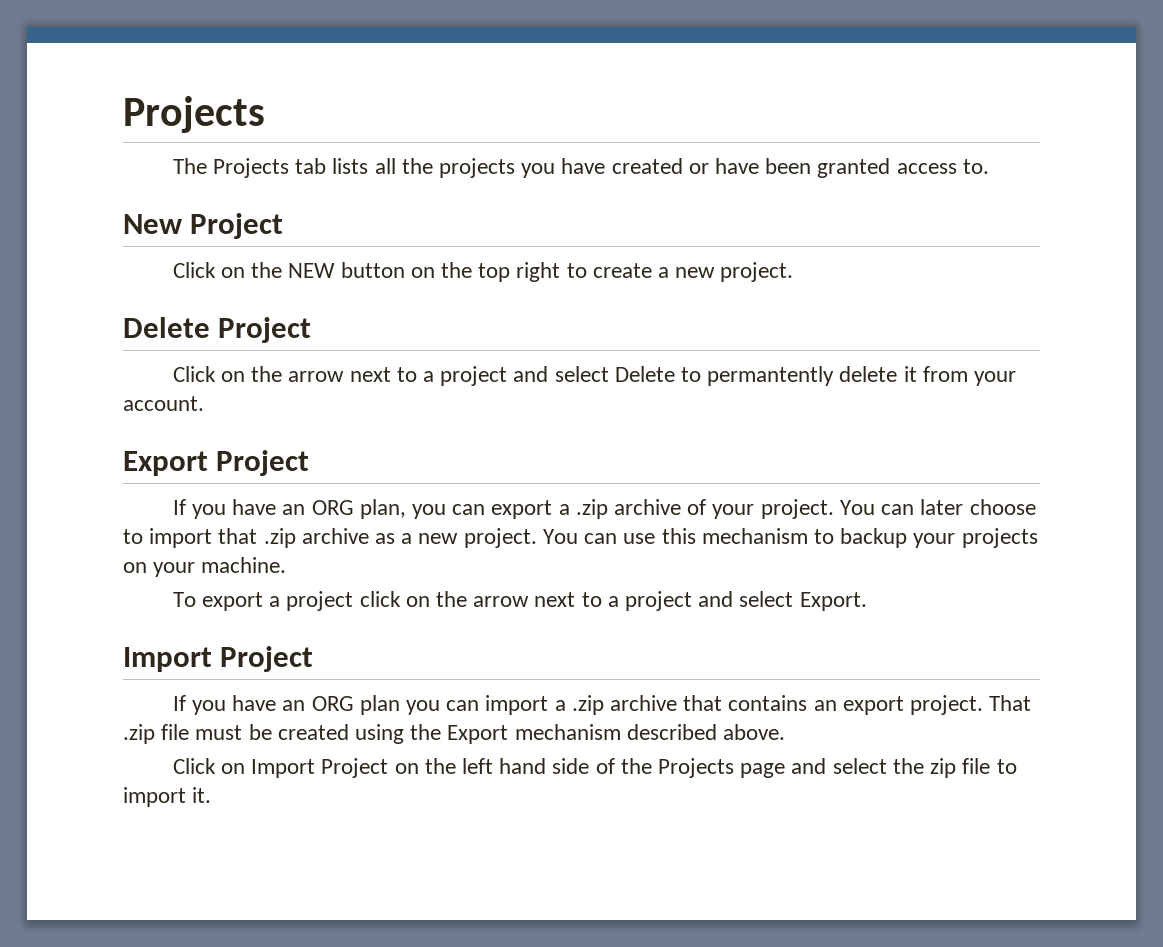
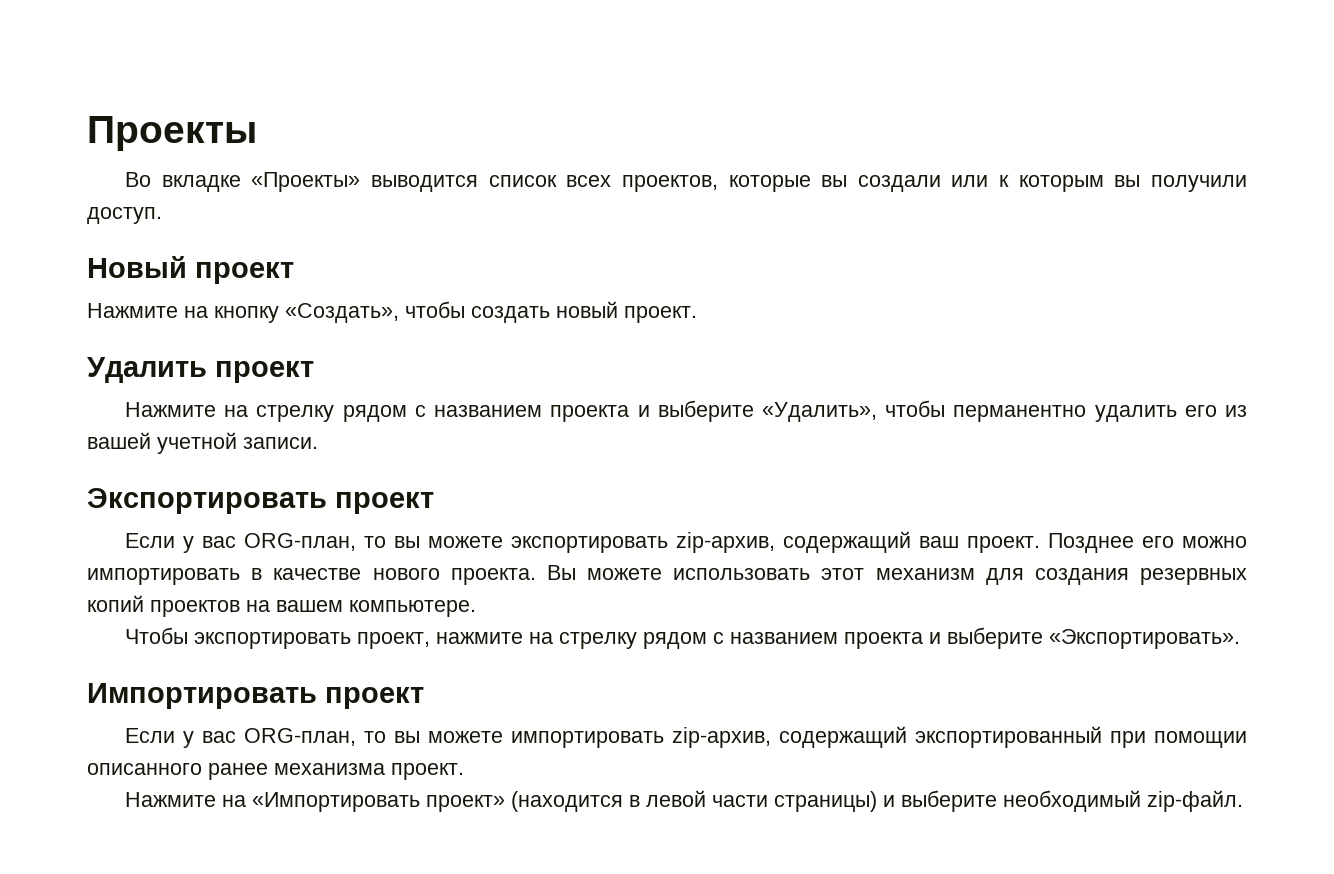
[123,96,265,133] [172,158,989,178] [123,213,284,239] [172,262,794,282] [123,317,312,343] [172,366,1017,386] [123,396,204,411] [123,450,310,476] [172,499,1036,519] [123,528,1038,548] [123,557,287,577] [172,591,867,611] [123,646,314,672] [172,695,1032,715] [123,724,786,744] [172,758,1017,778] [123,787,212,807] Projects // The Projects tab lists all the projects you have created or have been granted access to. // New Project // Click on the NEW button on the top right to create a new project. // Delete Project // Click on the arrow next to a project and select Delete to permantently delete it from your account. // Export Project // If you have an ORG plan, you can export a .zip archive of your project. You can later choose to import that .zip archive as a new project. You can use this mechanism to backup your projects on your machine. // To export a project click on the arrow next to a project and select Export. // Import Project // If you have an ORG plan you can import a .zip archive that contains an export project. That .zip file must be created using the Export mechanism described above. // Click on Import Project on the left hand side of the Projects page and select the zip file to import it. -> [87,116,257,151] [125,172,1247,192] [87,207,162,224] [87,256,294,284] [87,301,697,323] [87,357,314,383] [125,400,1247,422] [87,432,318,454] [87,488,434,514] [125,531,1247,553] [87,565,1247,585] [87,595,476,617] [125,627,1241,649] [87,683,424,709] [125,726,1247,748] [87,763,464,780] [125,790,1244,812] Проекты // Во вкладке «Проекты» выводится список всех проектов, которые вы создали или к которым вы получили доступ. // Новый проект // Нажмите на кнопку «Создать», чтобы создать новый проект. // Удалить проект // Нажмите на стрелку рядом с названием проекта и выберите «Удалить», чтобы перманентно удалить его из вашей учетной записи. // Экспортировать проект // Если у вас ORG-план, то вы можете экспортировать zip-архив, содержащий ваш проект. Позднее его можно импортировать в качестве нового проекта. Вы можете использовать этот механизм для создания резервных копий проектов на вашем компьютере. // Чтобы экспортировать проект, нажмите на стрелку рядом с названием проекта и выберите «Экспортировать». // Импортировать проект // Если у вас ORG-план, то вы можете импортировать zip-архив, содержащий экспортированный при помощии описанного ранее механизма проект. // Нажмите на «Импортировать проект» (находится в левой части страницы) и выберите необходимый zip-файл.

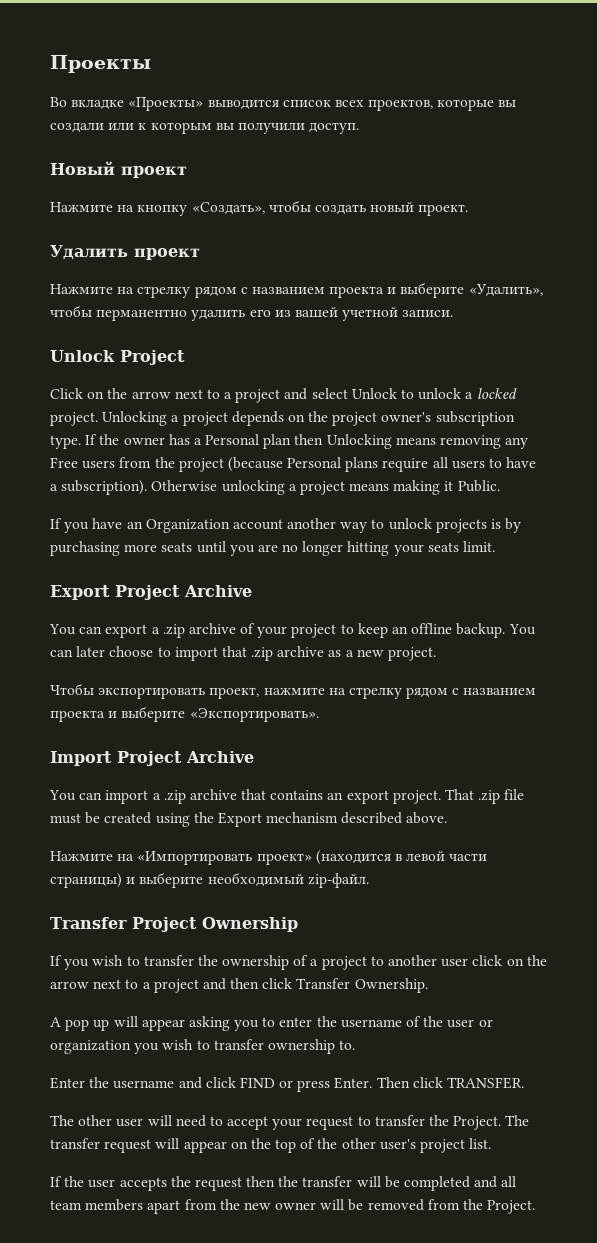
[87,488,434,514] [125,531,1247,553] [87,565,1247,585] [87,595,476,617] Экспортировать проект // Если у вас ORG-план, то вы можете экспортировать zip-архив, содержащий ваш проект. Позднее его можно импортировать в качестве нового проекта. Вы можете использовать этот механизм для создания резервных копий проектов на вашем компьютере. -> [50,350,185,365] [50,388,517,403] [50,411,515,426] [50,434,529,449] [50,457,537,472] [50,480,500,495] [50,518,522,533] [50,541,496,556] [50,585,252,600] [49,623,536,638] [50,646,437,661] Unlock Project // Click on the arrow next to a project and select Unlock to unlock a locked project. Unlocking a project depends on the project owner's subscription type. If the owner has a Personal plan then Unlocking means removing any Free users from the project (because Personal plans require all users to have a subscription). Otherwise unlocking a project means making it Public. // If you have an Organization account another way to unlock projects is by purchasing more seats until you are no longer hitting your seats limit. // Export Project Archive // You can export a .zip archive of your project to keep an offline backup. You can later choose to import that .zip archive as a new project.
[87,683,424,709] [125,726,1247,748] [87,763,464,780] Импортировать проект // Если у вас ORG-план, то вы можете импортировать zip-архив, содержащий экспортированный при помощии описанного ранее механизма проект. -> [50,751,254,766] [49,789,525,804] [50,812,448,827] Import Project Archive // You can import a .zip archive that contains an export project. That .zip file must be created using the Export mechanism described above.
(1244, 801) none -> [50,917,298,932] [50,955,547,970] [50,978,428,993] [50,1016,493,1031] [50,1039,356,1054] [50,1077,525,1092] [50,1115,530,1130] [50,1138,492,1153] [50,1176,517,1191] [50,1199,536,1214] // Transfer Project Ownership // If you wish to transfer the ownership of a project to another user click on the arrow next to a project and then click Transfer Ownership. // A pop up will appear asking you to enter the username of the user or organization you wish to transfer ownership to. // Enter the username and click FIND or press Enter. Then click TRANSFER. // The other user will need to accept your request to transfer the Project. The transfer request will appear on the top of the other user's project list. // If the user accepts the request then the transfer will be completed and all team members apart from the new owner will be removed from the Project.

